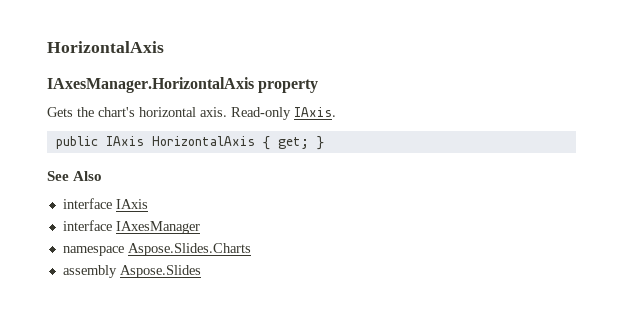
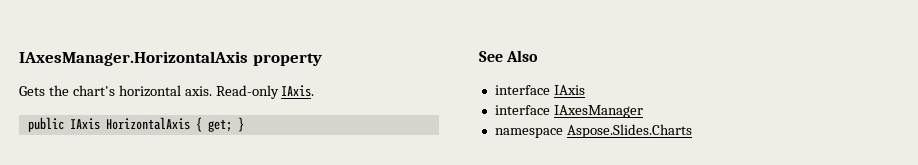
[47,41,164,53] HorizontalAxis // -> (19, 58) none
[62,265,201,278] // assembly Aspose.Slides -> (692, 131) none

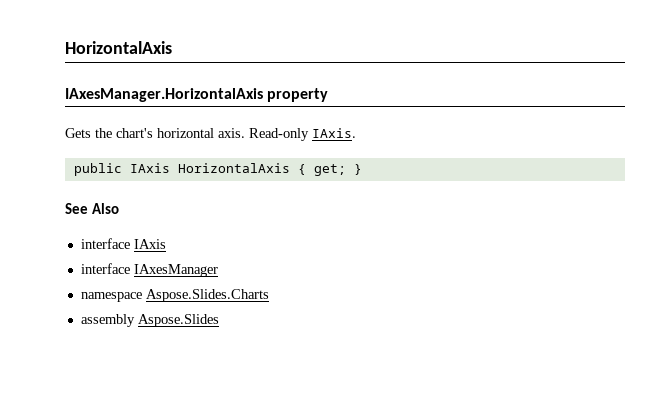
(19, 58) none -> [65,41,172,54] HorizontalAxis //
(692, 131) none -> [80,314,219,327] // assembly Aspose.Slides

